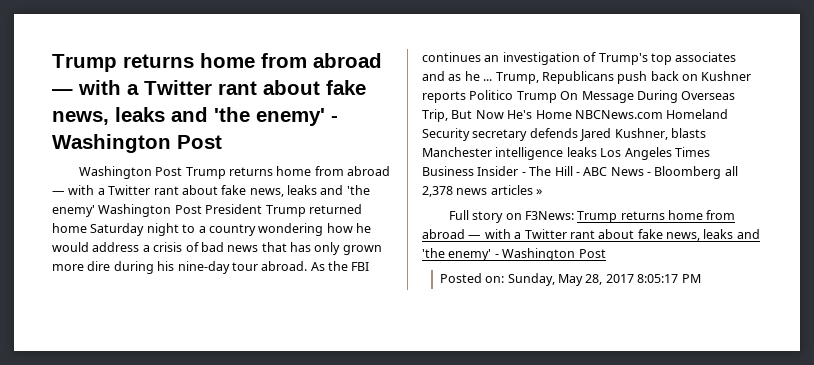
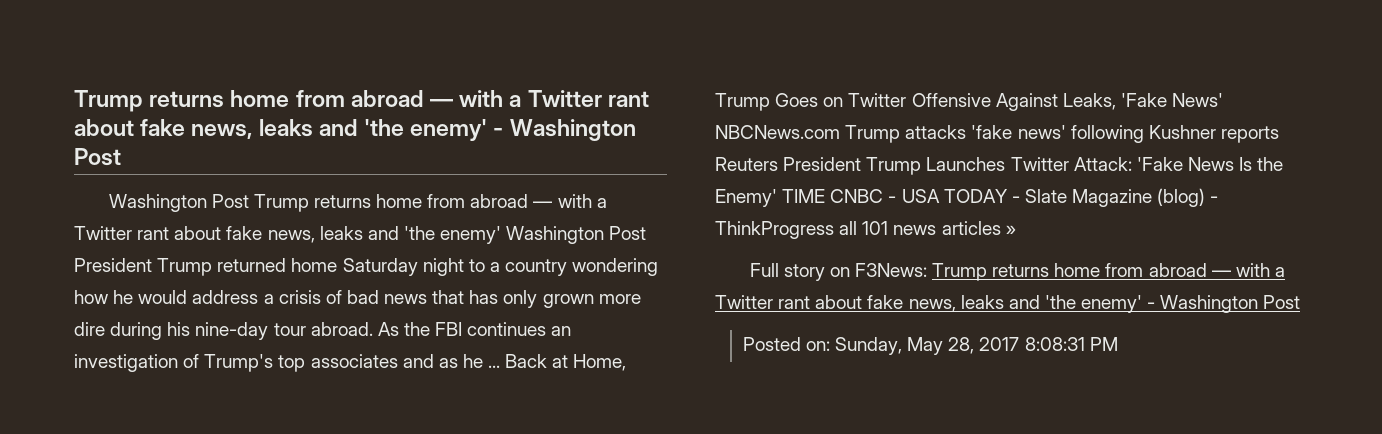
[495,71,752,84] [422,90,736,103] [422,109,729,122] [422,128,706,141] [422,147,710,160] [422,166,738,179] [422,186,453,197] Trump, Republicans push back on Kushner reports Politico Trump On Message During Overseas Trip, But Now He's Home NBCNews.com Homeland Security secretary defends Jared Kushner, blasts Manchester intelligence leaks Los Angeles Times Business Insider - The Hill - ABC News - Bloomberg all 2,378 -> [505,354,627,371] [715,93,1224,111] [715,125,1279,143] [715,157,1284,175] [715,188,1219,207] [715,221,889,239] Back at Home, Trump Goes on Twitter Offensive Against Leaks, 'Fake News' NBCNews.com Trump attacks 'fake news' following Kushner reports Reuters President Trump Launches Twitter Attack: 'Fake News Is the Enemy' TIME CNBC - USA TODAY - Slate Magazine (blog) - ThinkProgress all 101
[637,274,679,283] 8:05:17 -> [1024,337,1085,351] 8:08:31

